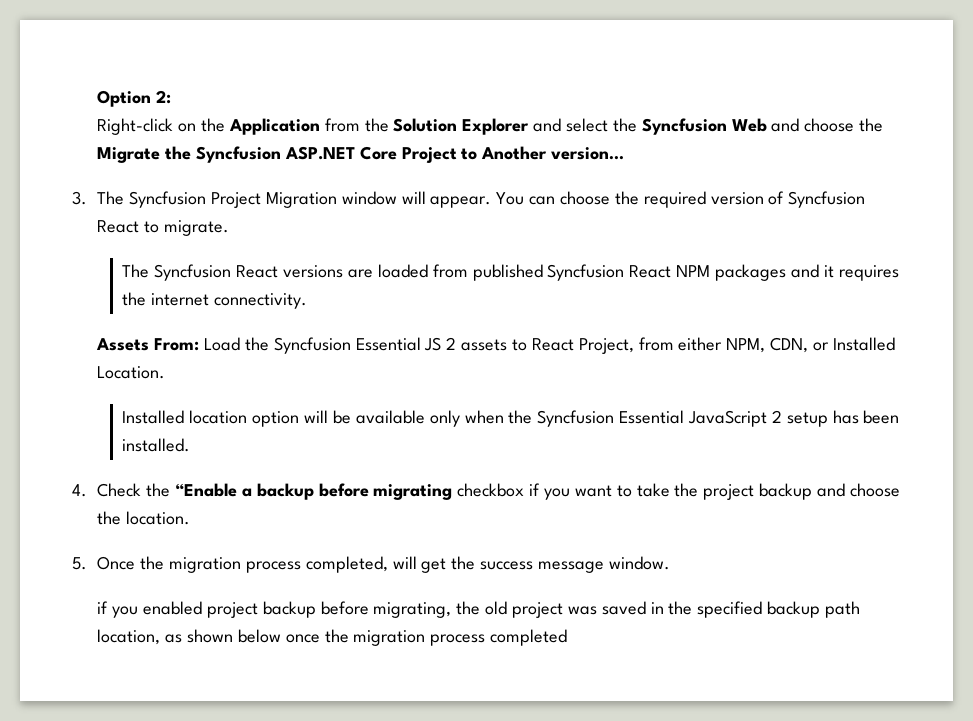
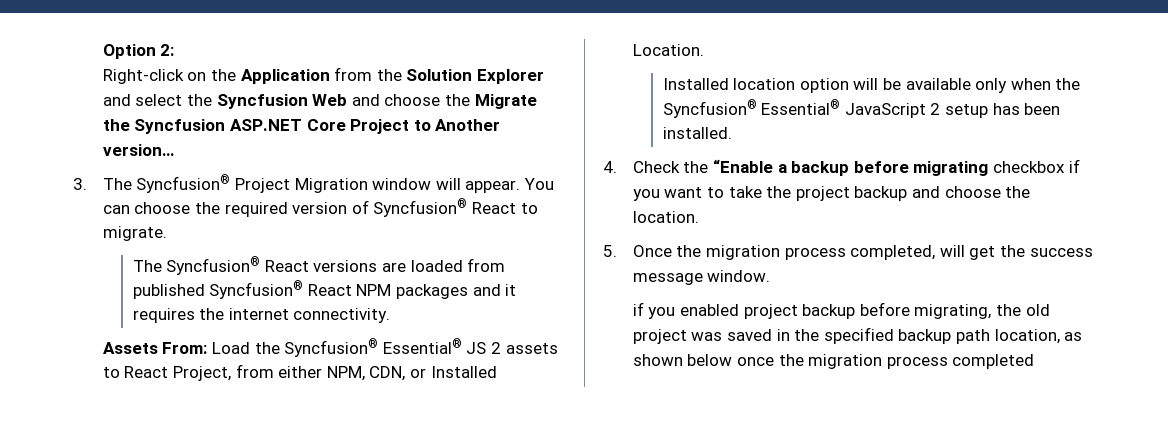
[129,191,207,208] Syncfusion -> [136,174,231,193] Syncfusion®
[788,191,866,208] Syncfusion -> [373,198,468,217] Syncfusion®
[154,264,232,281] Syncfusion -> [166,256,261,275] Syncfusion®
[547,264,625,281] Syncfusion -> [209,280,304,299] Syncfusion®
[273,337,421,354] Syncfusion Essential -> [284,338,462,357] Syncfusion® Essential®
[537,410,685,427] Syncfusion Essential -> [662,99,841,118] Syncfusion® Essential®

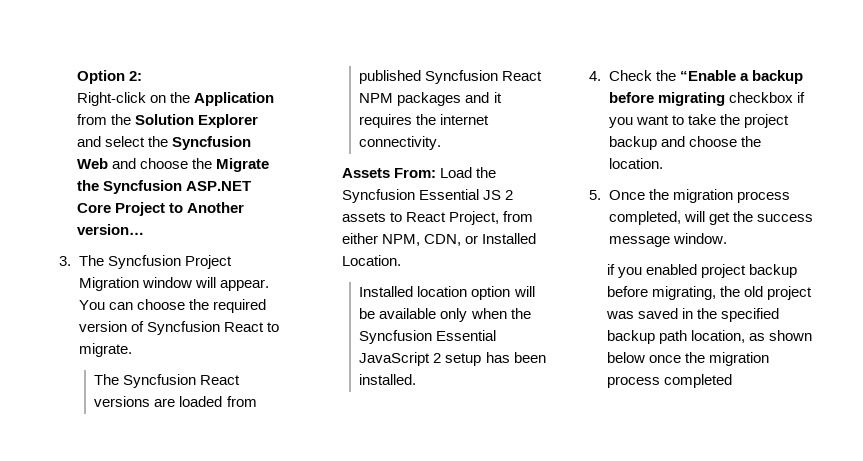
[136,174,231,193] Syncfusion® -> [107,255,181,269] Syncfusion
[373,198,468,217] Syncfusion® -> [146,321,220,335] Syncfusion
[166,256,261,275] Syncfusion® -> [123,374,197,388] Syncfusion
[209,280,304,299] Syncfusion® -> [425,70,499,84] Syncfusion
[284,338,462,357] Syncfusion® Essential® -> [341,189,479,203] Syncfusion Essential
[662,99,841,118] Syncfusion® Essential® -> [359,330,497,344] Syncfusion Essential

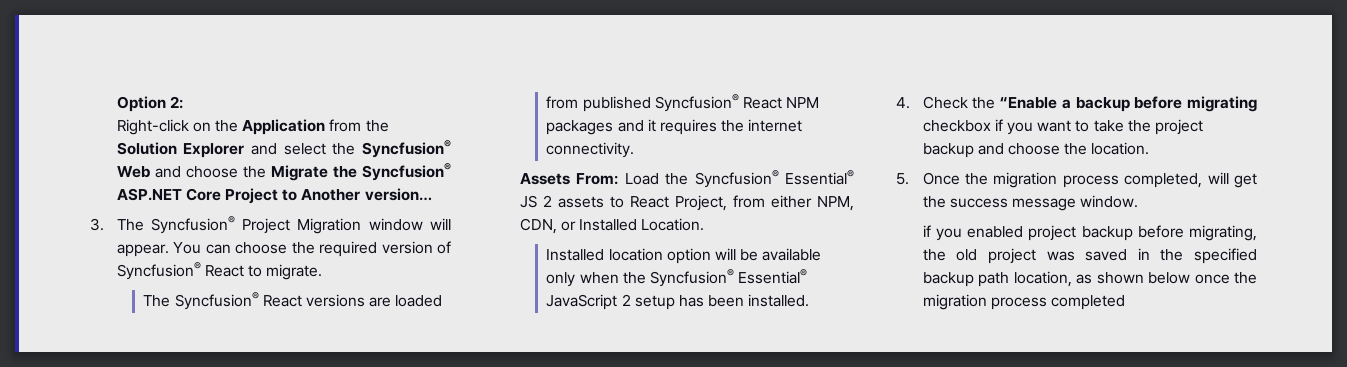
[171,136,251,150] Syncfusion -> [362,140,451,158] Syncfusion®
[102,180,182,194] Syncfusion -> [362,163,451,181] Syncfusion®
[107,255,181,269] Syncfusion -> [150,216,235,234] Syncfusion®
[146,321,220,335] Syncfusion -> [116,262,201,280] Syncfusion®
[123,374,197,388] Syncfusion -> [174,292,259,310] Syncfusion®
[425,70,499,84] Syncfusion -> [654,94,739,112] Syncfusion®
[341,189,479,203] Syncfusion Essential -> [694,170,854,188] Syncfusion® Essential®
[359,330,497,344] Syncfusion Essential -> [649,269,808,287] Syncfusion® Essential®

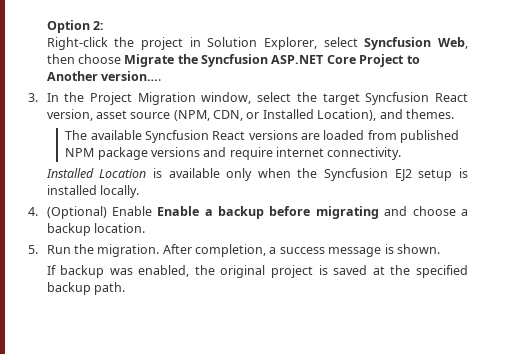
[192,119,389,135] [116,140,451,158] [116,166,266,178] on the Application from the Solution Explorer and select the Syncfusion® Web and choose the -> [114,37,468,50] [46,54,121,64] the project in Solution Explorer, select Syncfusion Web, then choose
[362,163,451,181] Syncfusion® -> [201,54,269,67] Syncfusion
[364,188,432,201] version… -> [100,71,161,81] version….
[116,216,451,234] [116,241,451,257] [116,262,323,280] [143,292,259,310] The Syncfusion® Project Migration window will appear. You can choose the required version of Syncfusion® React to migrate. // The Syncfusion® -> [46,92,468,105] [46,109,454,121] [65,130,209,143] In the Project Migration window, select the target Syncfusion React version, asset source (NPM, CDN, or Installed Location), and themes. // The available Syncfusion
[654,94,820,112] [546,119,803,135] [546,142,635,158] [519,170,854,188] [519,195,854,211] [519,218,705,234] [546,248,822,264] [546,269,808,287] [546,294,810,310] [896,96,1257,112] [922,119,1203,135] [922,142,1150,158] [896,172,1257,188] [922,195,1139,211] [922,225,1257,241] [922,248,1257,264] [922,271,1257,287] [922,294,1126,310] Syncfusion® React NPM packages and it requires the internet connectivity. // Assets From: Load the Syncfusion® Essential® JS 2 assets to React Project, from either NPM, CDN, or Installed Location. // Installed location option will be available only when the Syncfusion® Essential® JavaScript 2 setup has been installed. // 4. Check the “Enable a backup before migrating checkbox if you want to take the project backup and choose the location. // 5. Once the migration process completed, will get the success message window. // if you enabled project backup before migrating, the old project was saved in the specified backup path location, as shown below once the migration process completed -> [65,147,402,160] [45,168,468,181] [46,185,139,198] [28,206,468,219] [46,223,145,236] [28,244,440,257] [46,265,468,278] [46,282,125,295] NPM package versions and require internet connectivity. // Installed Location is available only when the Syncfusion EJ2 setup is installed locally. // 4. (Optional) Enable Enable a backup before migrating and choose a backup location. // 5. Run the migration. After completion, a success message is shown. // If backup was enabled, the original project is saved at the specified backup path.

